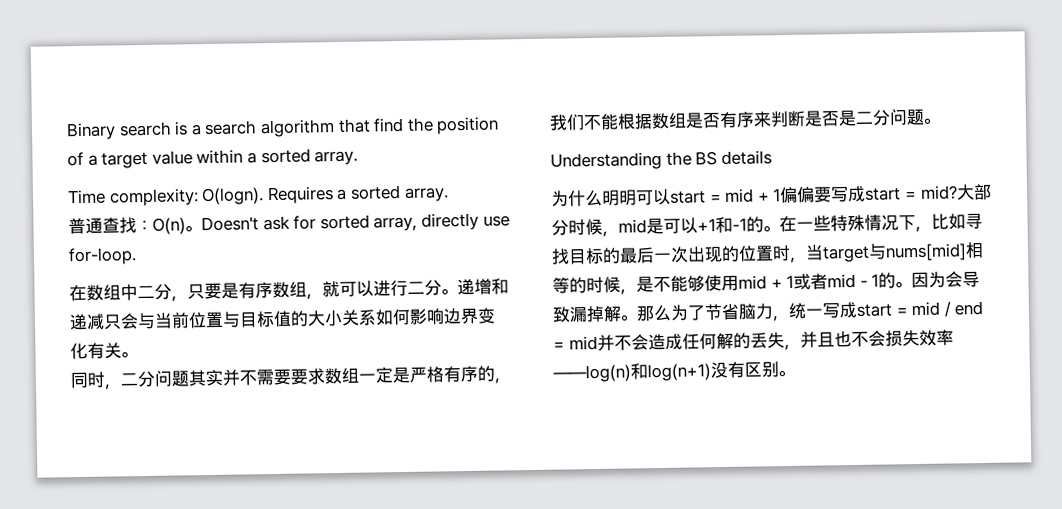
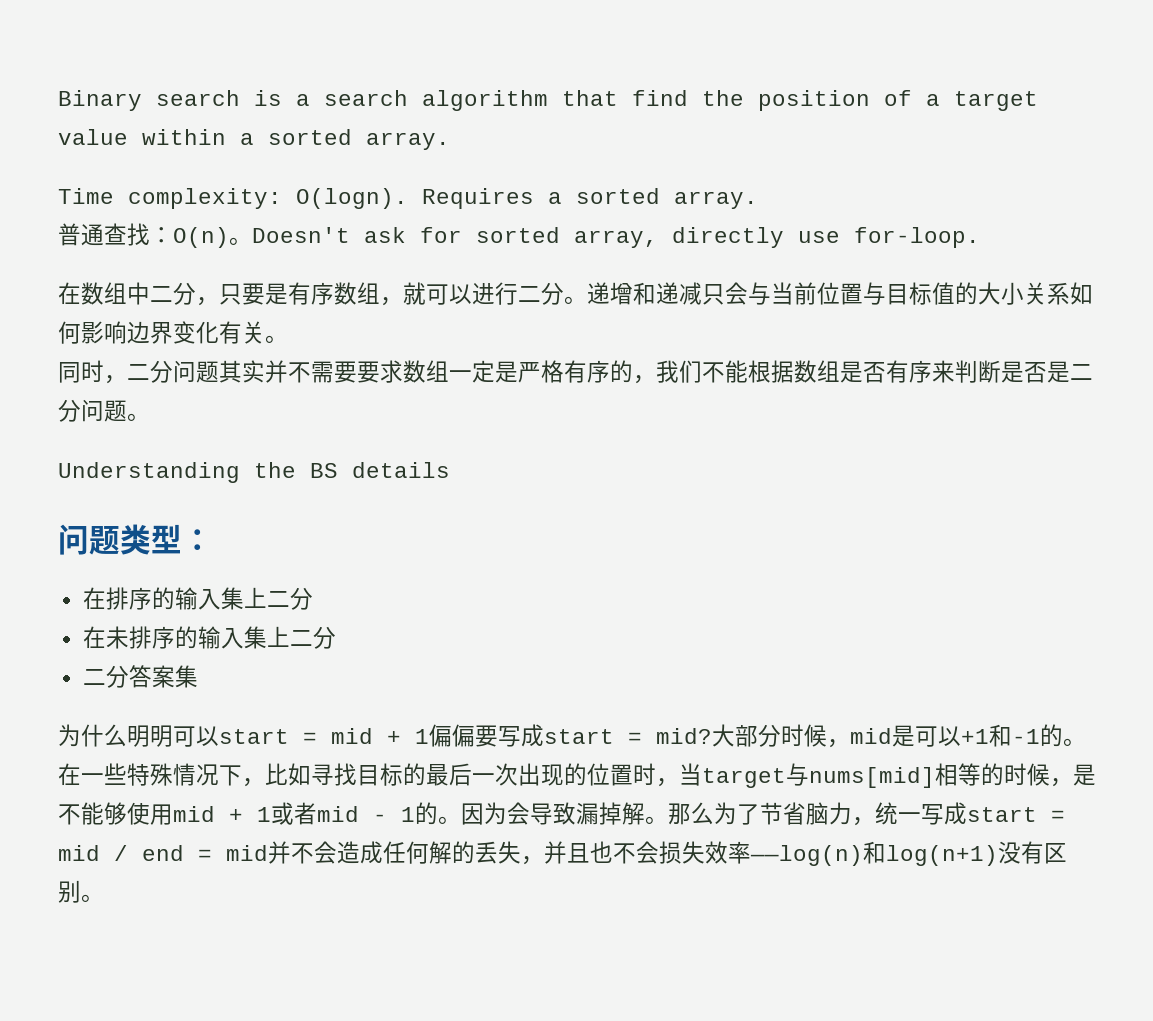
(772, 158) none -> [58,524,213,555] [82,587,313,610] [82,626,336,649] [82,665,198,688] // 问题类型： // 在排序的输入集上二分 // 在未排序的输入集上二分 // 二分答案集

